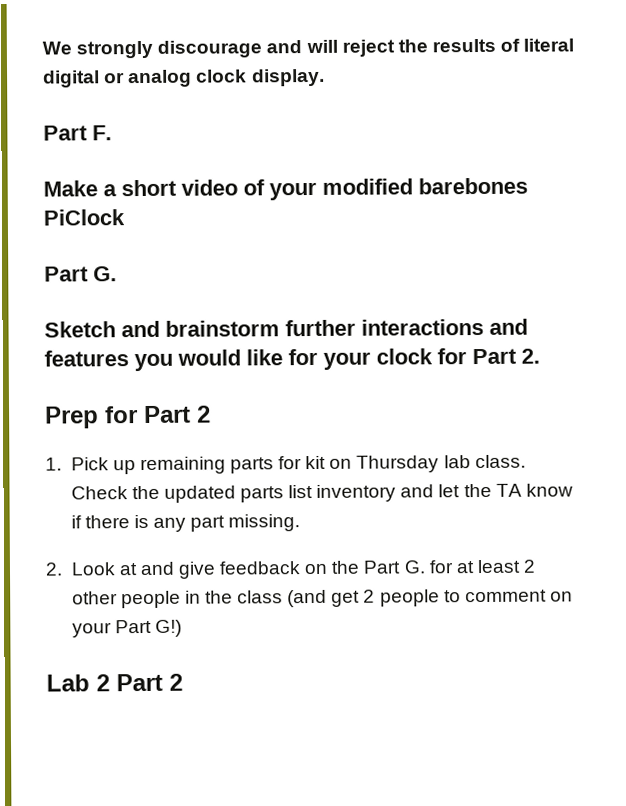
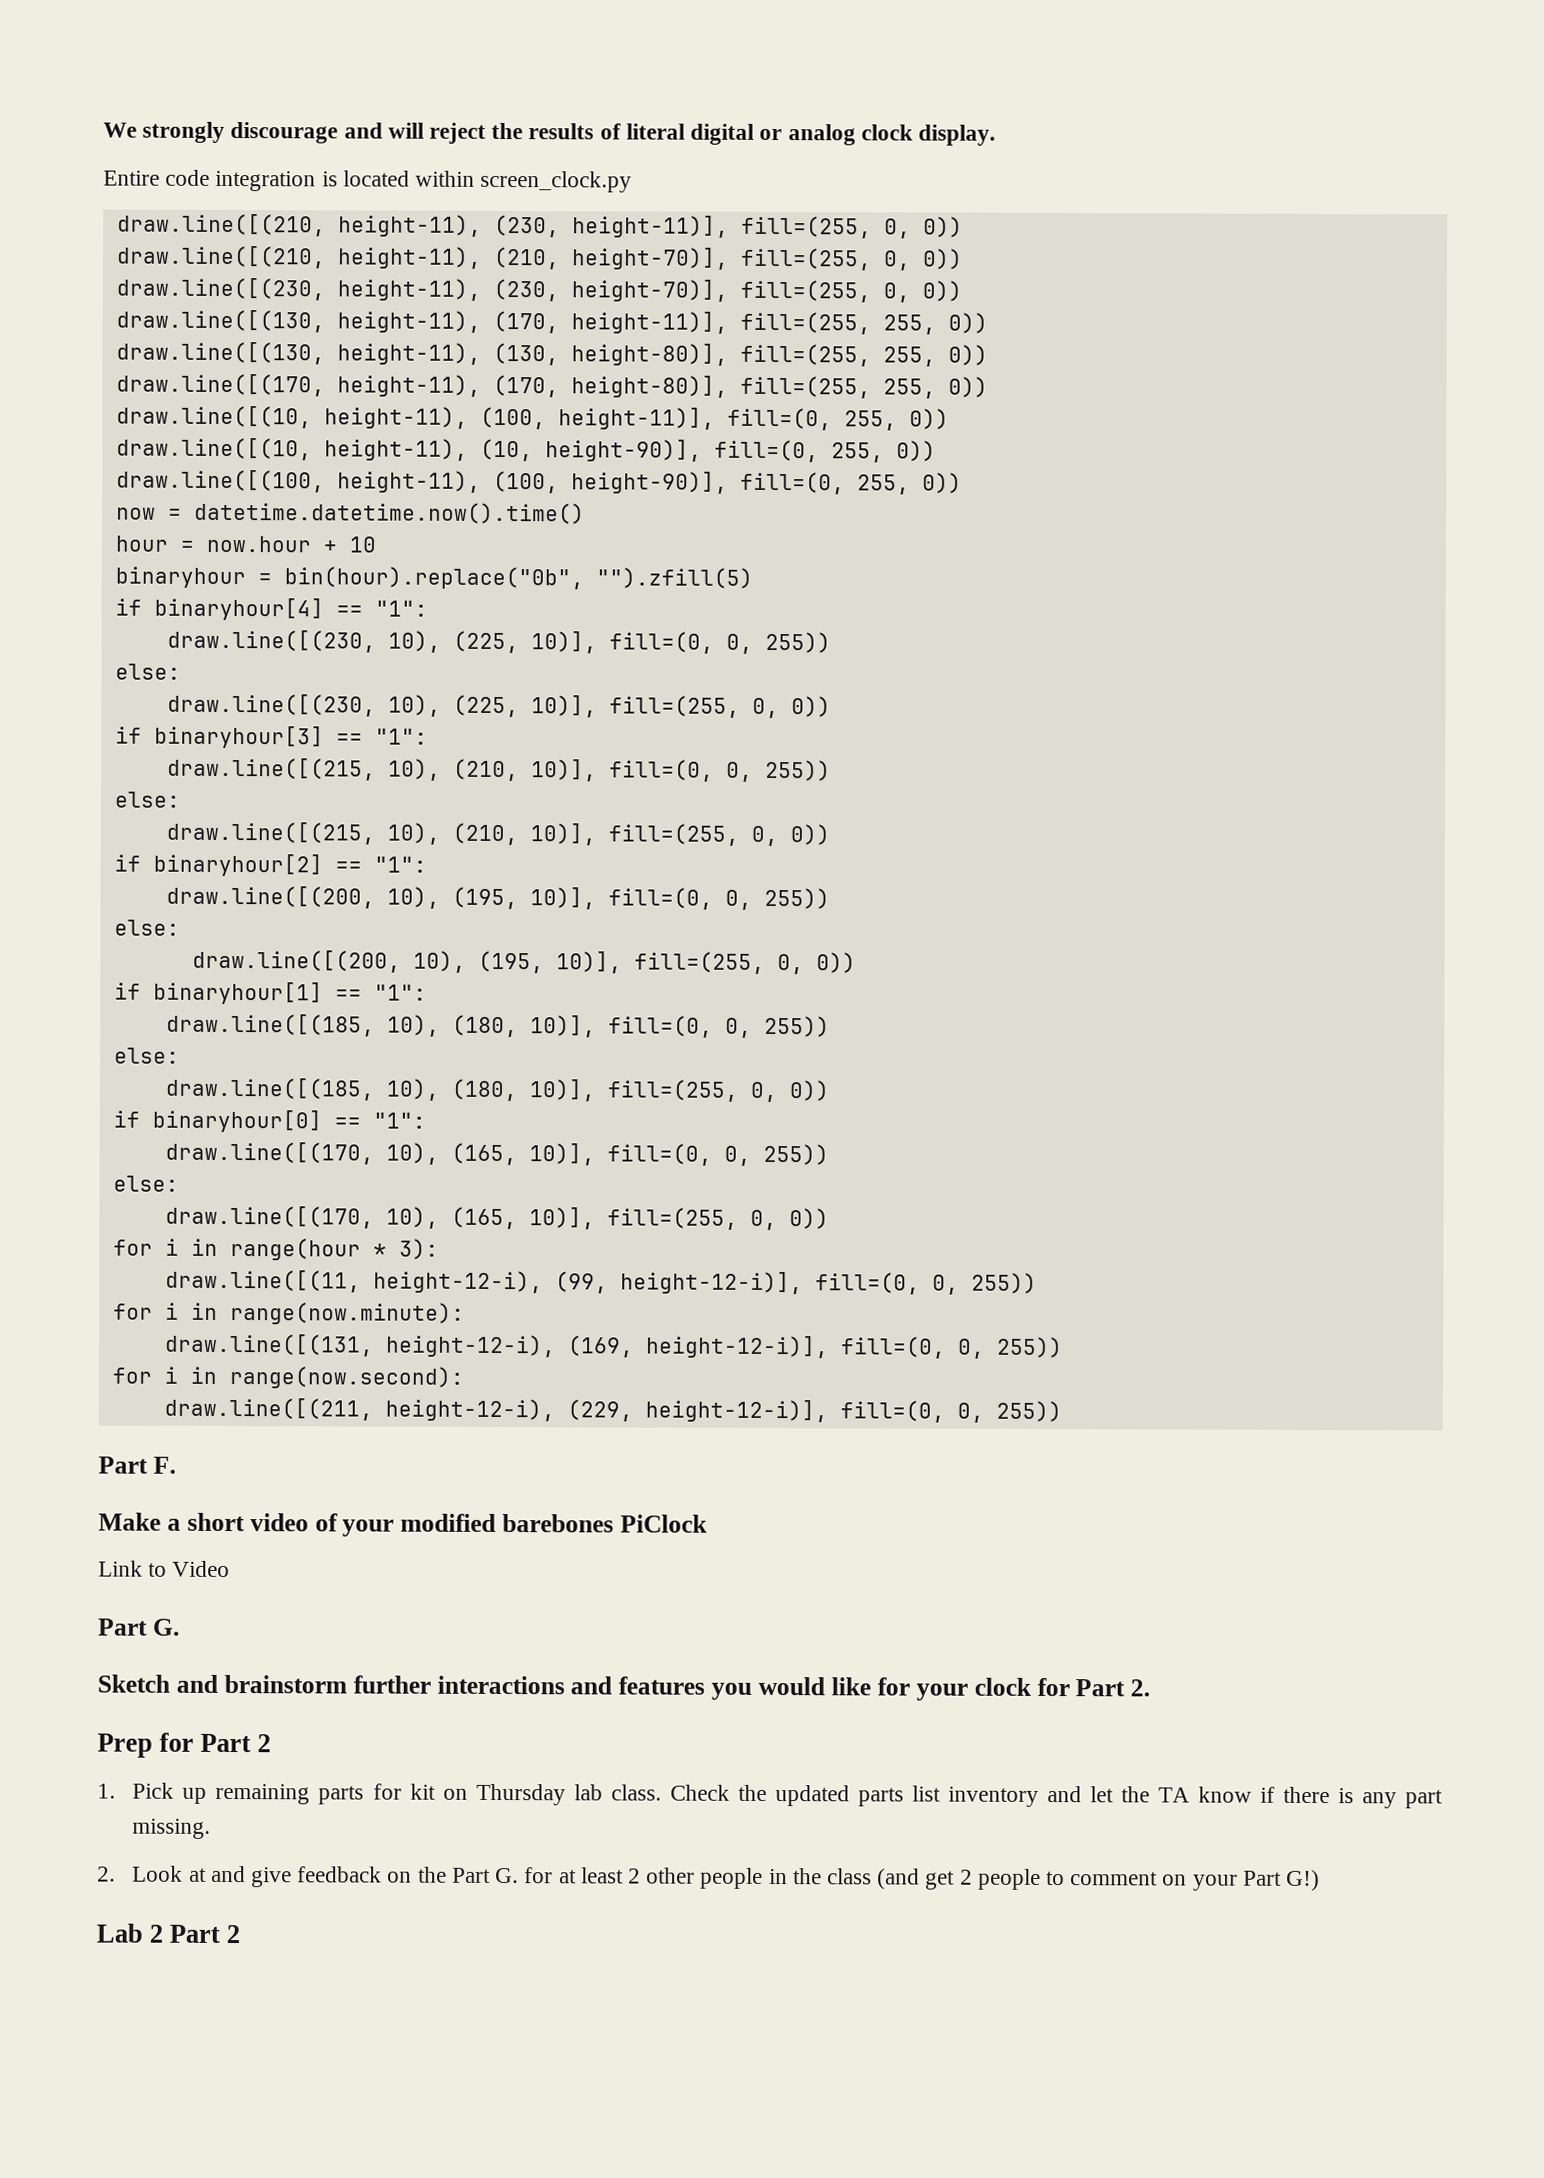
(325, 77) none -> [103,169,633,193] [116,213,963,239] [116,245,963,271] [115,277,962,303] [115,309,988,335] [115,341,988,367] [115,373,988,399] [115,405,949,431] [115,437,936,463] [115,469,962,495] [115,501,585,525] [114,535,377,553] [114,566,753,590] [114,597,428,621] [166,629,831,654] [114,663,181,680] [166,693,831,719] [114,725,428,749] [166,757,831,782] [114,791,181,808] [165,821,830,847] [113,853,427,877] [165,885,830,910] [113,919,180,936] [191,949,856,975] [113,981,427,1005] [165,1013,830,1038] [113,1047,180,1064] [164,1077,830,1103] [112,1109,426,1133] [164,1141,829,1166] [112,1175,179,1192] [164,1205,829,1231] [112,1238,439,1261] [164,1269,1037,1295] [112,1302,465,1325] [164,1333,1063,1359] [111,1366,464,1389] [163,1397,1062,1423] // Entire code integration is located within screen_clock.py // draw.line([(210, height-11), (230, height-11)], fill=(255, 0, 0)) // draw.line([(210, height-11), (210, height-70)], fill=(255, 0, 0)) // draw.line([(230, height-11), (230, height-70)], fill=(255, 0, 0)) // draw.line([(130, height-11), (170, height-11)], fill=(255, 255, 0)) // draw.line([(130, height-11), (130, height-80)], fill=(255, 255, 0)) // draw.line([(170, height-11), (170, height-80)], fill=(255, 255, 0)) // draw.line([(10, height-11), (100, height-11)], fill=(0, 255, 0)) // draw.line([(10, height-11), (10, height-90)], fill=(0, 255, 0)) // draw.line([(100, height-11), (100, height-90)], fill=(0, 255, 0)) // now = datetime.datetime.now().time() // hour = now.hour + 10 // binaryhour = bin(hour).replace("0b", "").zfill(5) // if binaryhour[4] == "1": // draw.line([(230, 10), (225, 10)], fill=(0, 0, 255)) // else: // draw.line([(230, 10), (225, 10)], fill=(255, 0, 0)) // if binaryhour[3] == "1": // draw.line([(215, 10), (210, 10)], fill=(0, 0, 255)) // else: // draw.line([(215, 10), (210, 10)], fill=(255, 0, 0)) // if binaryhour[2] == "1": // draw.line([(200, 10), (195, 10)], fill=(0, 0, 255)) // else: // draw.line([(200, 10), (195, 10)], fill=(255, 0, 0)) // if binaryhour[1] == "1": // draw.line([(185, 10), (180, 10)], fill=(0, 0, 255)) // else: // draw.line([(185, 10), (180, 10)], fill=(255, 0, 0)) // if binaryhour[0] == "1": // draw.line([(170, 10), (165, 10)], fill=(0, 0, 255)) // else: // draw.line([(170, 10), (165, 10)], fill=(255, 0, 0)) // for i in range(hour * 3): // draw.line([(11, height-12-i), (99, height-12-i)], fill=(0, 0, 255)) // for i in range(now.minute): // draw.line([(131, height-12-i), (169, height-12-i)], fill=(0, 0, 255)) // for i in range(now.second): // draw.line([(211, height-12-i), (229, height-12-i)], fill=(0, 0, 255))
(125, 217) none -> [98,1560,231,1578] // Link to Video

